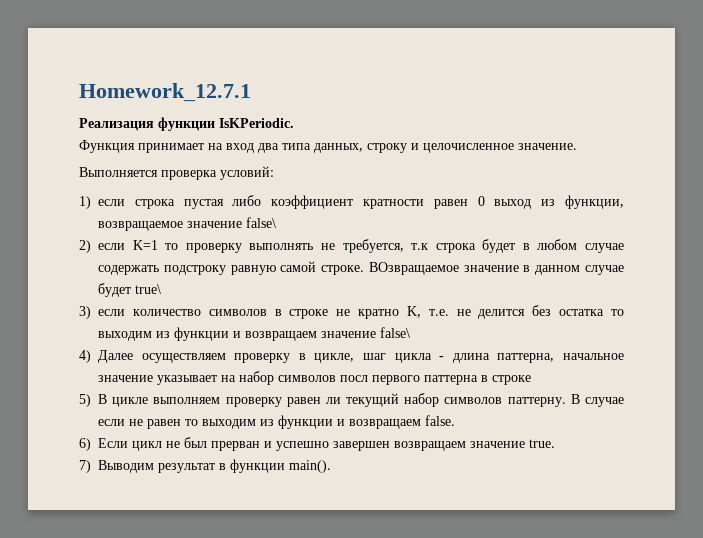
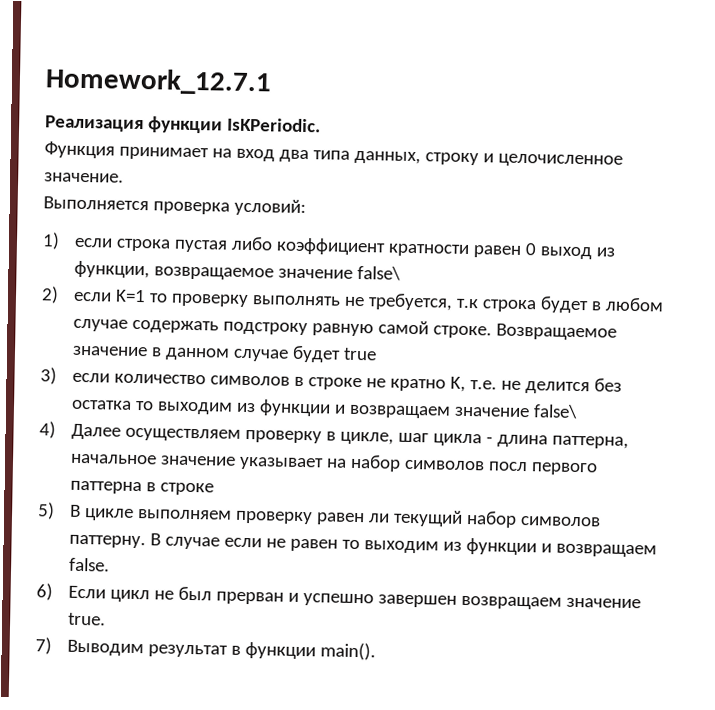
[368,262,459,275] ВОзвращаемое -> [496,323,618,341] Возвращаемое
[135,284,161,294] true\ -> [343,347,378,361] true

